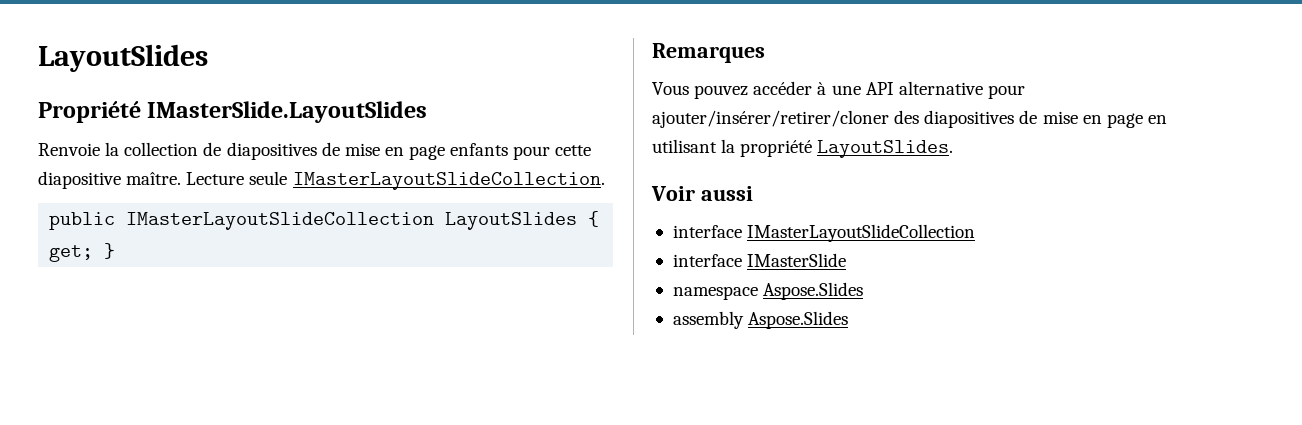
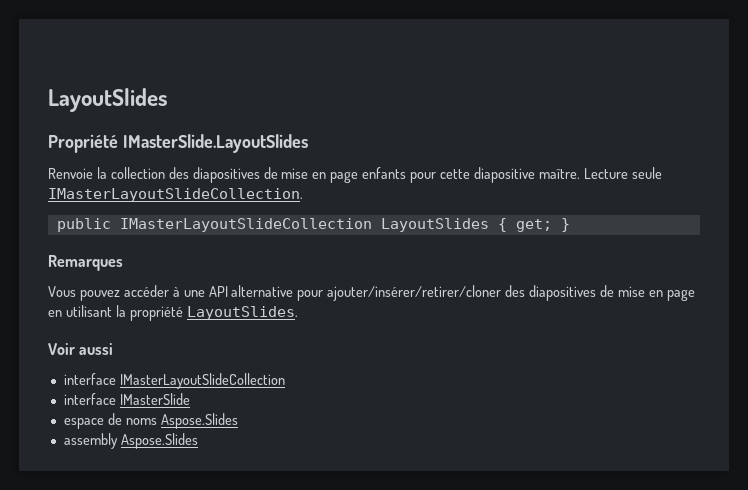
[203,142,222,156] de -> [168,167,189,179] des
[672,286,758,300] namespace -> [63,413,157,429] espace de noms

